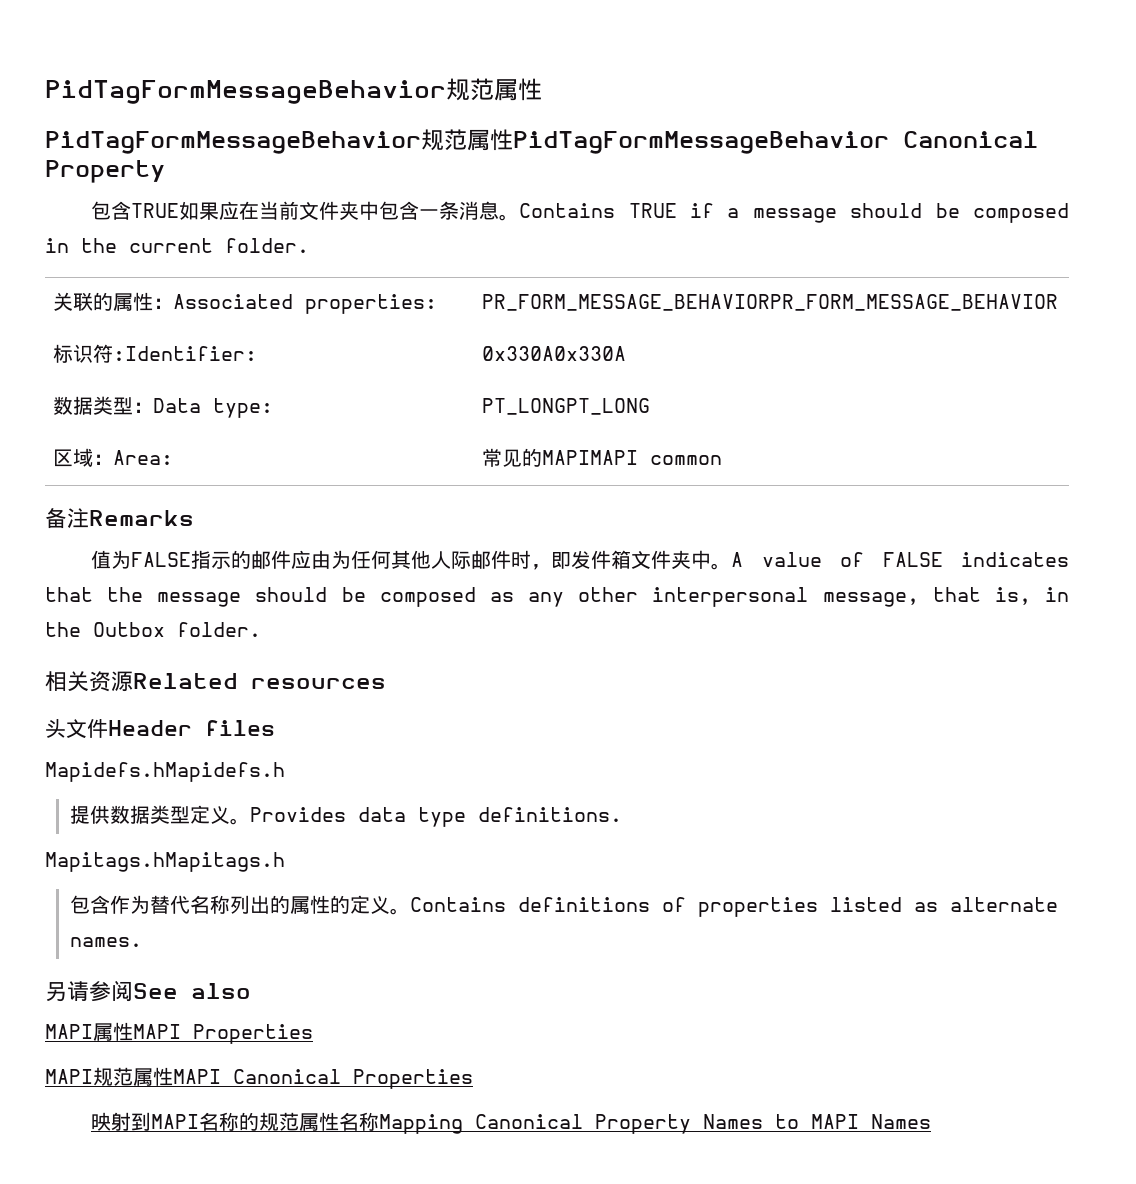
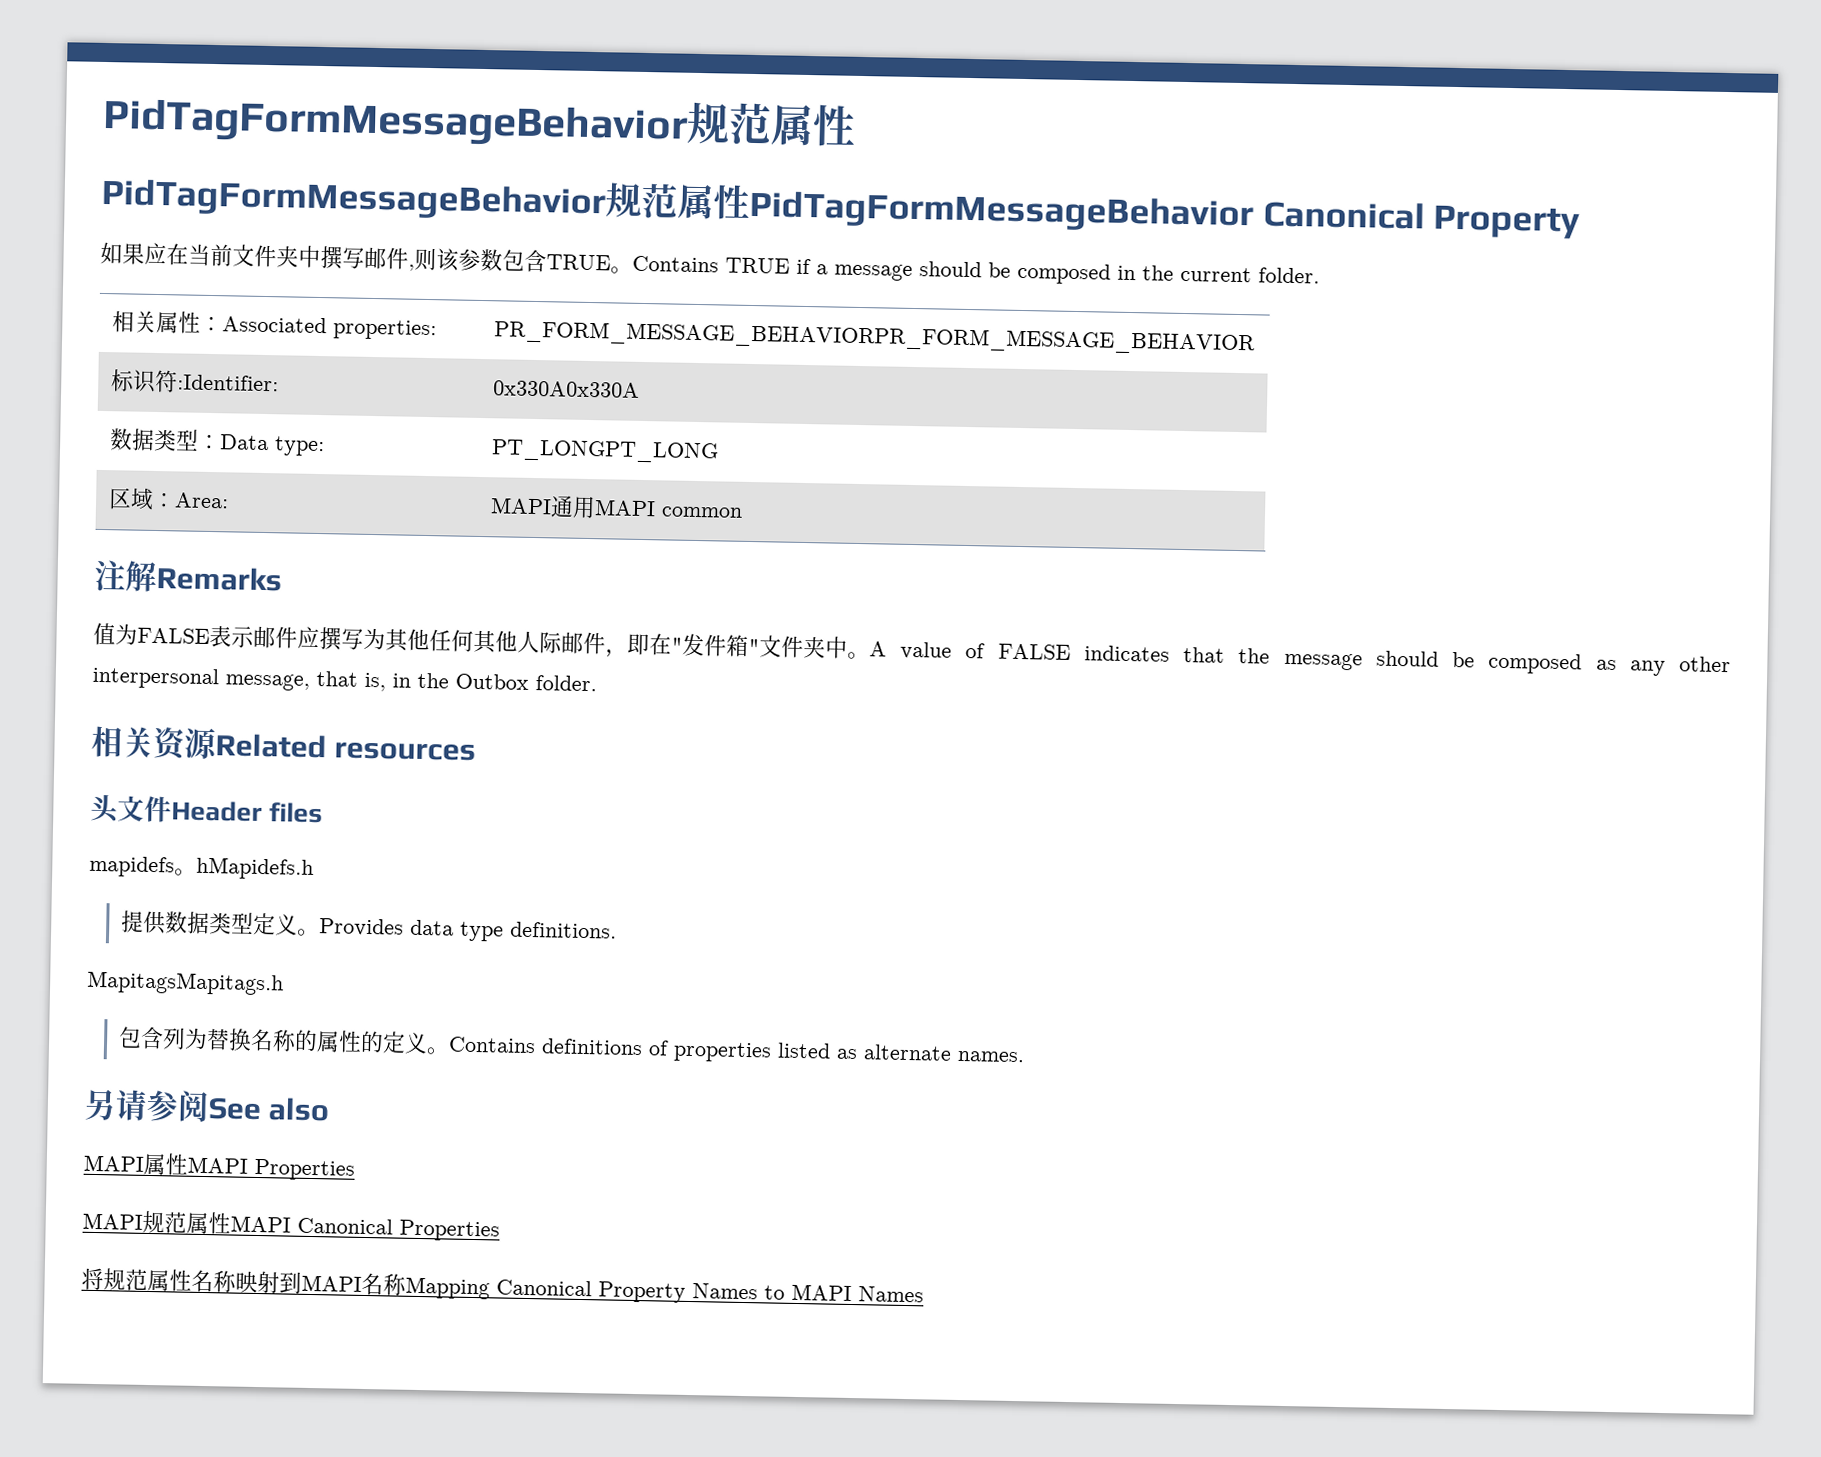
[91,201,180,220] 包含TRUE -> (1581, 222) none
[379,201,500,220] 包含一条消息 -> [320,246,611,273] 撰写邮件,则该参数包含TRUE
[52,292,113,311] 关联的 -> [112,310,158,333] 相关
[481,448,638,467] 常见的MAPIMAPI -> [490,495,657,519] MAPI通用MAPI
[45,508,89,529] 备注 -> [94,559,157,593] 注解
[191,550,632,570] 指示的邮件应由为任何其他人际邮件时，即发件箱 -> [209,625,760,658] 表示邮件应撰写为其他任何其他人际邮件，即在"发件箱"
[45,762,285,782] Mapidefs.hMapidefs.h -> [89,855,314,880] mapidefs。hMapidefs.h
[45,852,285,872] [70,895,271,914] Mapitags.hMapitags.h // 包含作为替代名称列出 -> [86,970,284,996] [117,1026,297,1052] MapitagsMapitags.h // 包含列为替换名称
[91,1112,340,1131] 映射到MAPI名称的规范属性 -> [81,1267,362,1294] 将规范属性名称映射到MAPI

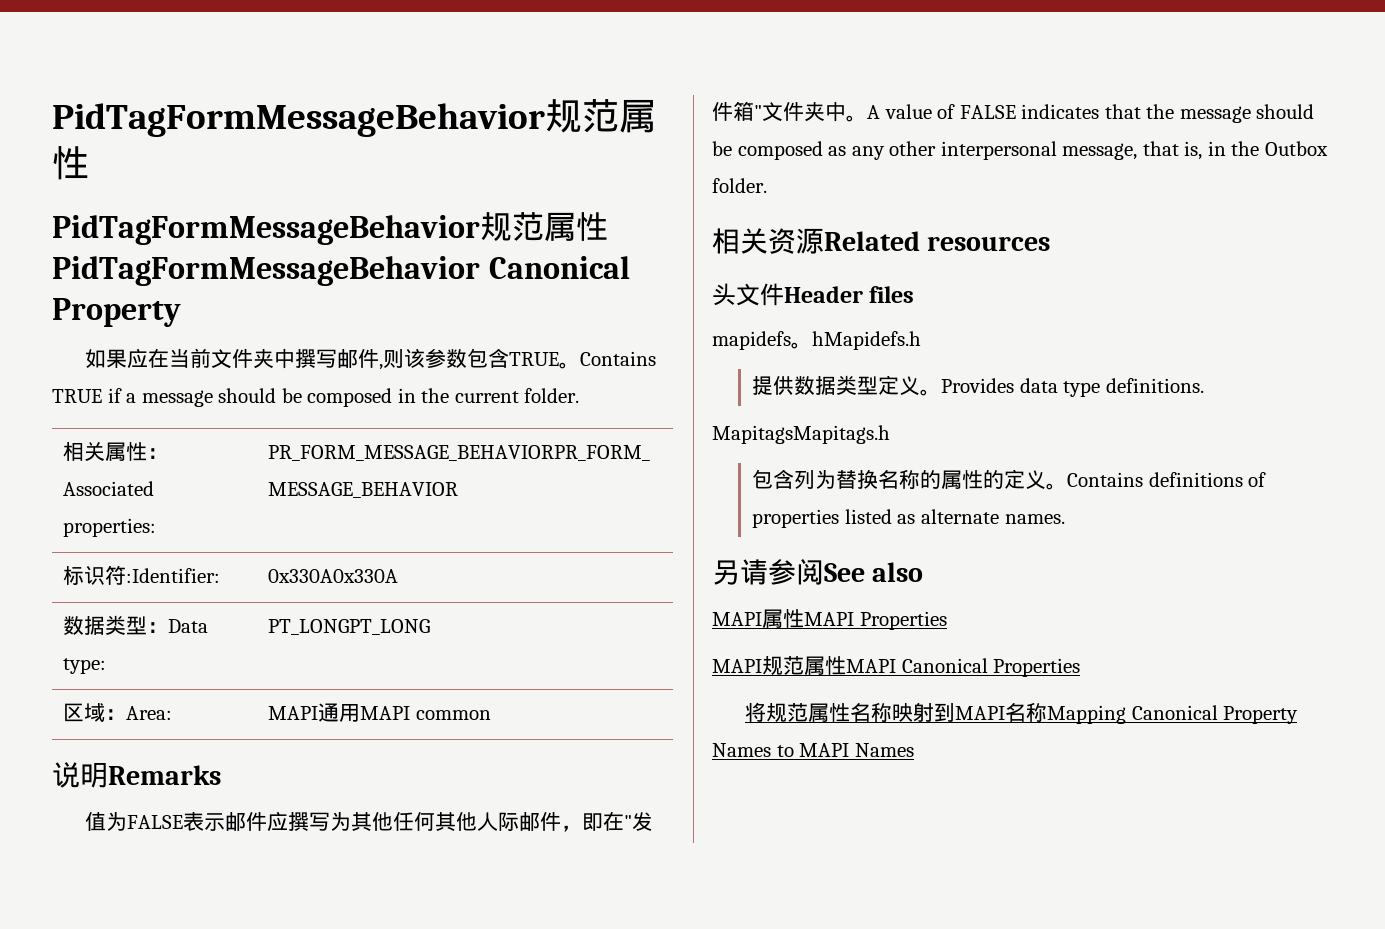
[94,559,157,593] 注解 -> [52,762,108,788] 说明

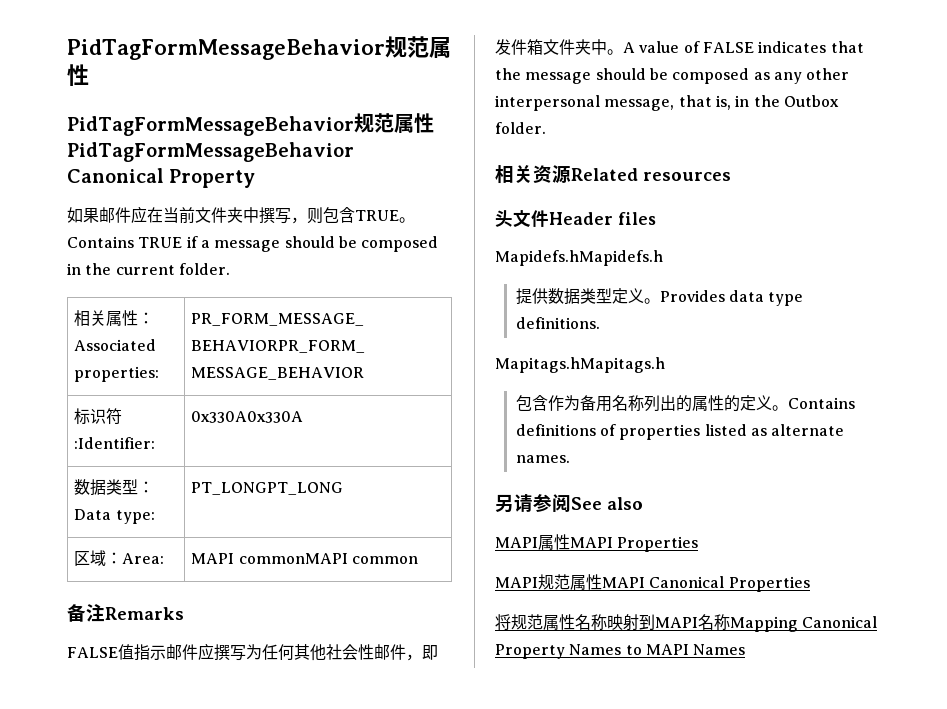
(128, 358) none -> [99,207,131,223] 邮件
[337,348,468,370] 邮件,则该参数 -> [291,207,323,224] ，则
[318,703,411,722] 通用MAPI -> [238,553,348,564] commonMAPI
[52,762,108,788] 说明 -> [67,604,105,622] 备注
[85,812,205,831] 值为FALSE表 -> [67,644,150,661] FALSE值指
[351,812,394,831] 其他 -> (262, 652) none
[477,812,520,831] 人际 -> [326,644,374,660] 社会性
[603,811,654,831] [712,101,762,121] 在"发件箱" -> [495,39,543,55] 发件箱
[712,331,921,350] mapidefs。hMapidefs.h -> [495,250,663,266] Mapidefs.hMapidefs.h
[712,425,890,444] [752,469,921,489] MapitagsMapitags.h // 包含列为替换名称 -> [495,357,665,373] [515,395,676,412] Mapitags.hMapitags.h // 包含作为备用名称列出

